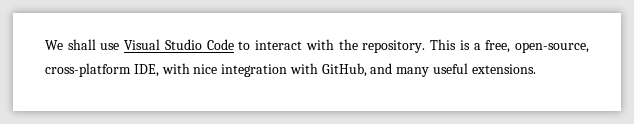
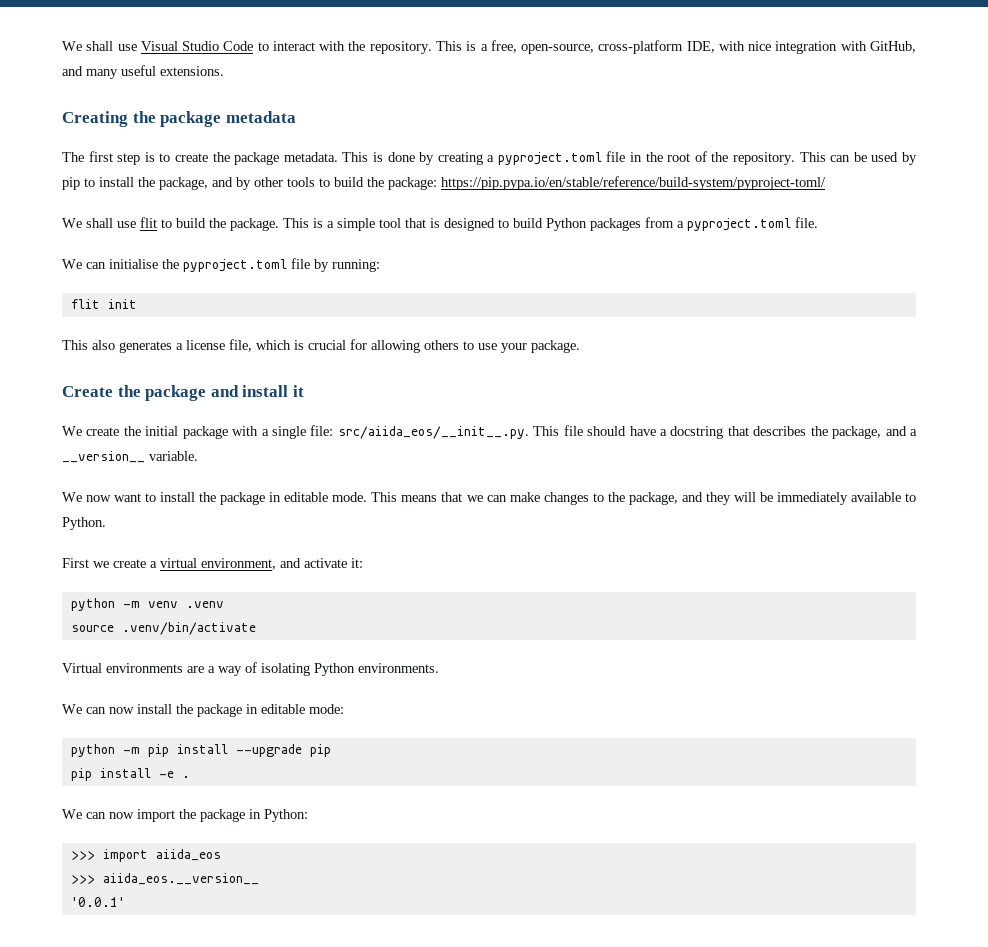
(536, 69) none -> [62,111,296,127] [62,151,918,165] [62,176,826,190] [62,217,818,231] [62,258,380,272] [70,299,137,309] [62,339,580,353] [62,385,304,401] [62,425,918,439] [62,451,198,463] [62,492,917,505] [62,517,106,530] [62,558,363,570] [70,598,224,611] [70,622,256,635] [62,662,439,676] [62,704,344,717] [70,744,331,757] [70,768,190,781] [62,809,308,822] [70,849,221,862] [70,873,259,885] [70,897,125,907] // Creating the package metadata // The first step is to create the package metadata. This is done by creating a pyproject.toml file in the root of the repository. This can be used by pip to install the package, and by other tools to build the package: https://pip.pypa.io/en/stable/reference/build-system/pyproject-toml/ // We shall use flit to build the package. This is a simple tool that is designed to build Python packages from a pyproject.toml file. // We can initialise the pyproject.toml file by running: // flit init // This also generates a license file, which is crucial for allowing others to use your package. // Create the package and install it // We create the initial package with a single file: src/aiida_eos/__init__.py. This file should have a docstring that describes the package, and a __version__ variable. // We now want to install the package in editable mode. This means that we can make changes to the package, and they will be immediately available to Python. // First we create a virtual environment, and activate it: // python -m venv .venv // source .venv/bin/activate // Virtual environments are a way of isolating Python environments. // We can now install the package in editable mode: // python -m pip install --upgrade pip // pip install -e . // We can now import the package in Python: // >>> import aiida_eos // >>> aiida_eos.__version__ // '0.0.1'

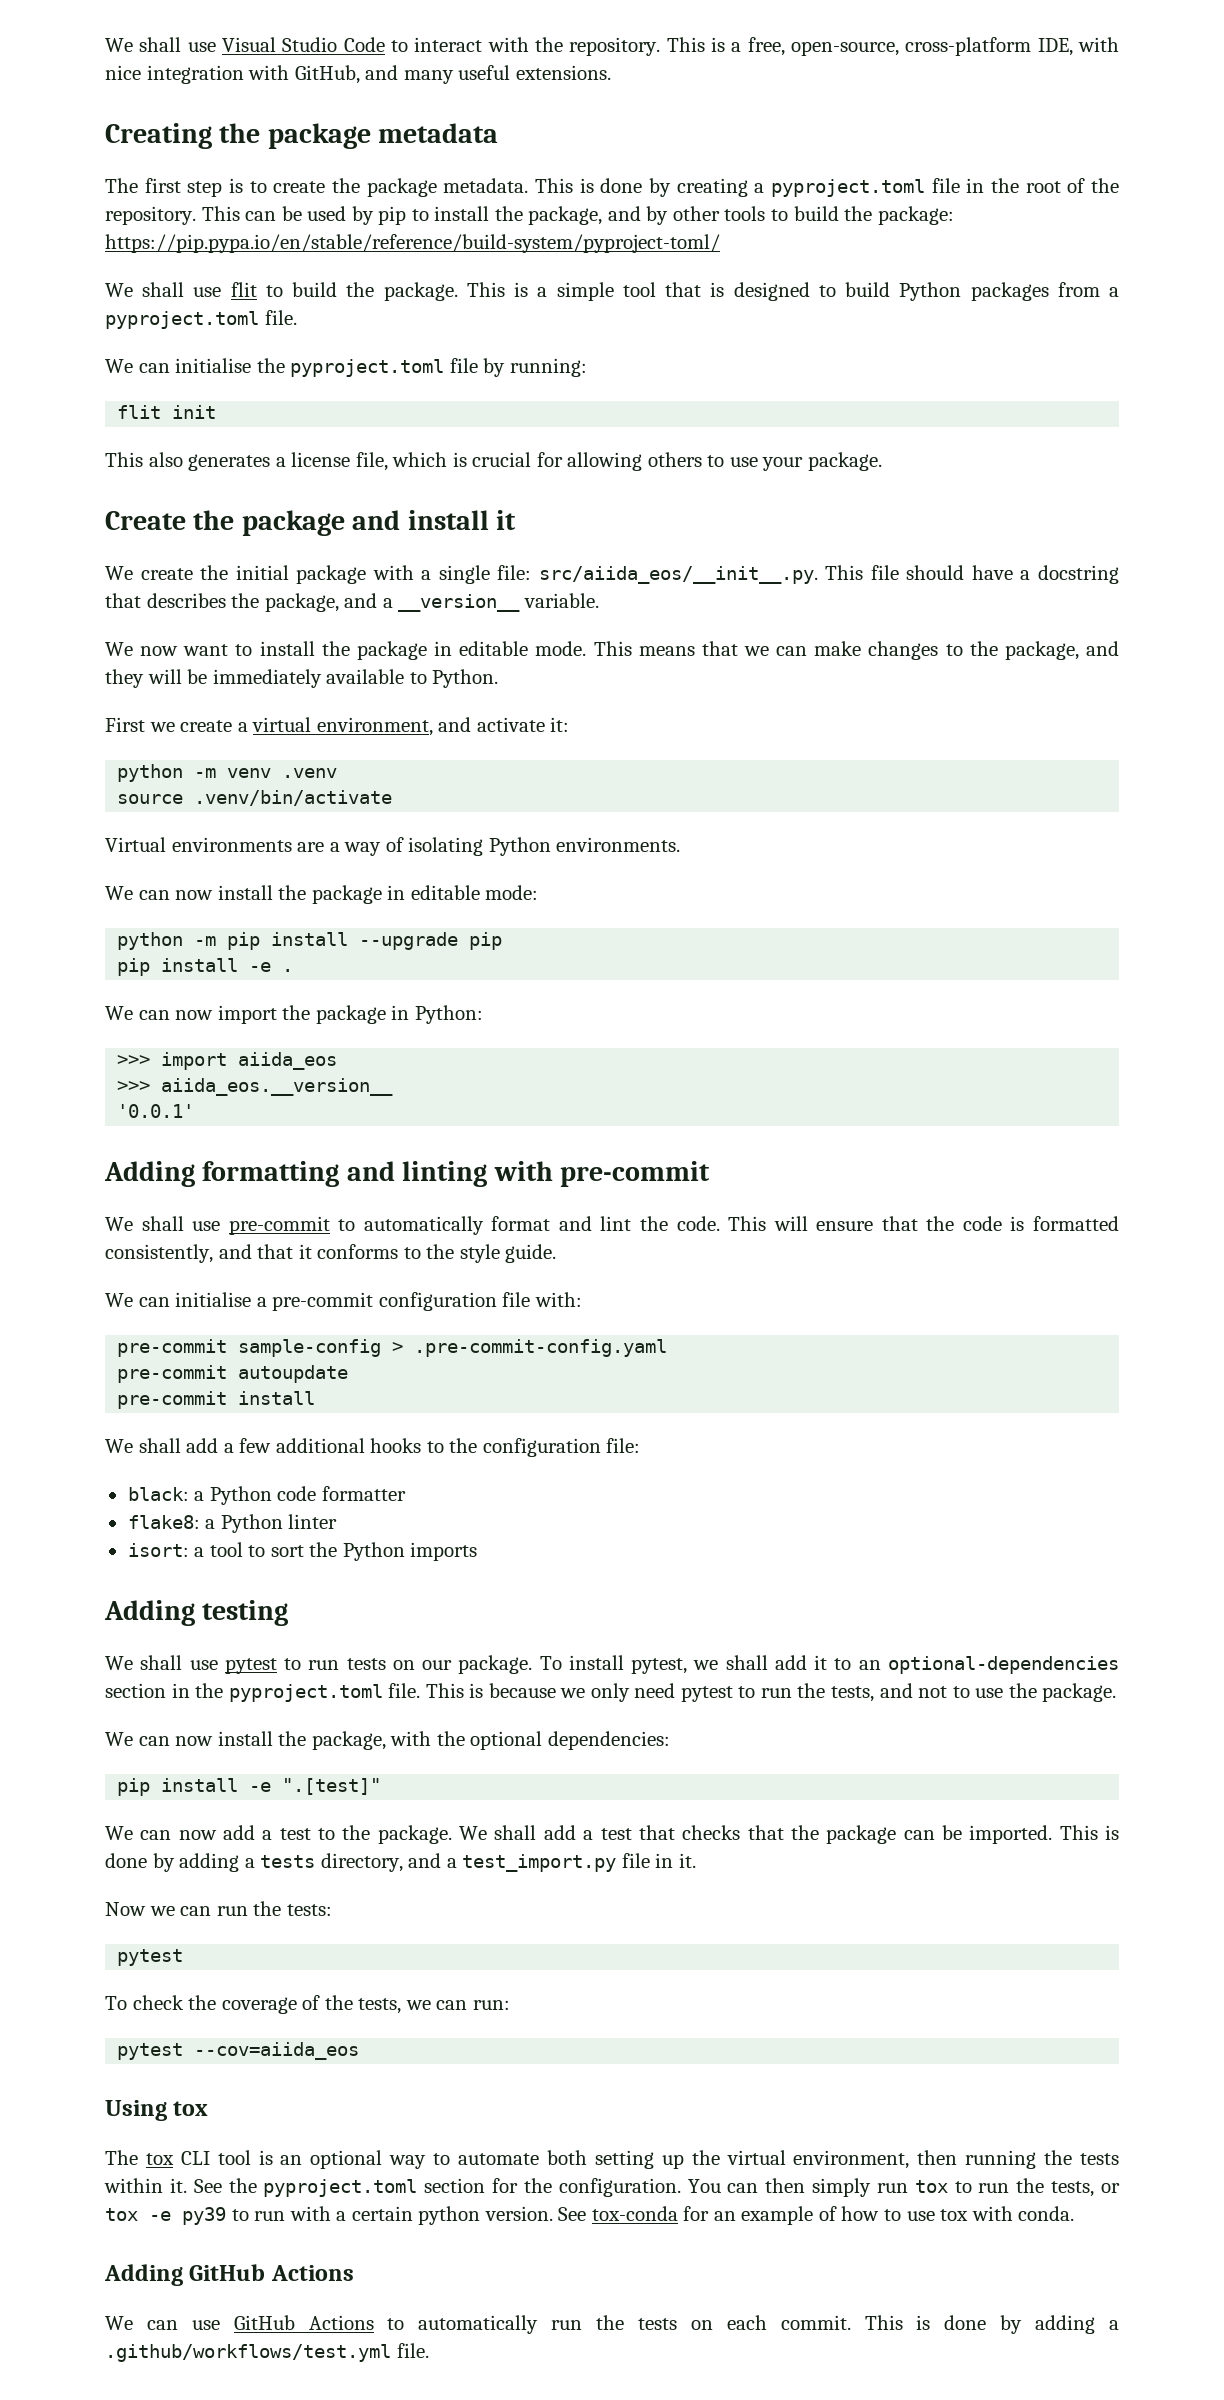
(125, 902) none -> [104,1161,711,1187] [105,1216,1119,1235] [105,1244,557,1263] [105,1292,582,1311] [117,1339,668,1357] [117,1365,349,1383] [117,1391,316,1409] [105,1438,641,1457] [127,1486,406,1505] [127,1514,338,1533] [127,1542,478,1561] [104,1600,289,1626] [105,1655,1120,1674] [105,1683,1117,1702] [105,1731,670,1750] [117,1778,382,1796] [105,1825,1119,1844] [105,1853,696,1872] [105,1901,332,1916] [117,1949,184,1966] [105,1995,510,2014] [117,2042,360,2060] [105,2100,209,2121] [105,2150,1120,2169] [104,2178,1121,2197] [105,2206,1075,2225] [104,2264,354,2286] [105,2315,1120,2334] [105,2343,429,2362] // Adding formatting and linting with pre-commit // We shall use pre-commit to automatically format and lint the code. This will ensure that the code is formatted consistently, and that it conforms to the style guide. // We can initialise a pre-commit configuration file with: // pre-commit sample-config > .pre-commit-config.yaml // pre-commit autoupdate // pre-commit install // We shall add a few additional hooks to the configuration file: // black: a Python code formatter // flake8: a Python linter // isort: a tool to sort the Python imports // Adding testing // We shall use pytest to run tests on our package. To install pytest, we shall add it to an optional-dependencies section in the pyproject.toml file. This is because we only need pytest to run the tests, and not to use the package. // We can now install the package, with the optional dependencies: // pip install -e ".[test]" // We can now add a test to the package. We shall add a test that checks that the package can be imported. This is done by adding a tests directory, and a test_import.py file in it. // Now we can run the tests: // pytest // To check the coverage of the tests, we can run: // pytest --cov=aiida_eos // Using tox // The tox CLI tool is an optional way to automate both setting up the virtual environment, then running the tests within it. See the pyproject.toml section for the configuration. You can then simply run tox to run the tests, or tox -e py39 to run with a certain python version. See tox-conda for an example of how to use tox with conda. // Adding GitHub Actions // We can use GitHub Actions to automatically run the tests on each commit. This is done by adding a .github/workflows/test.yml file.

